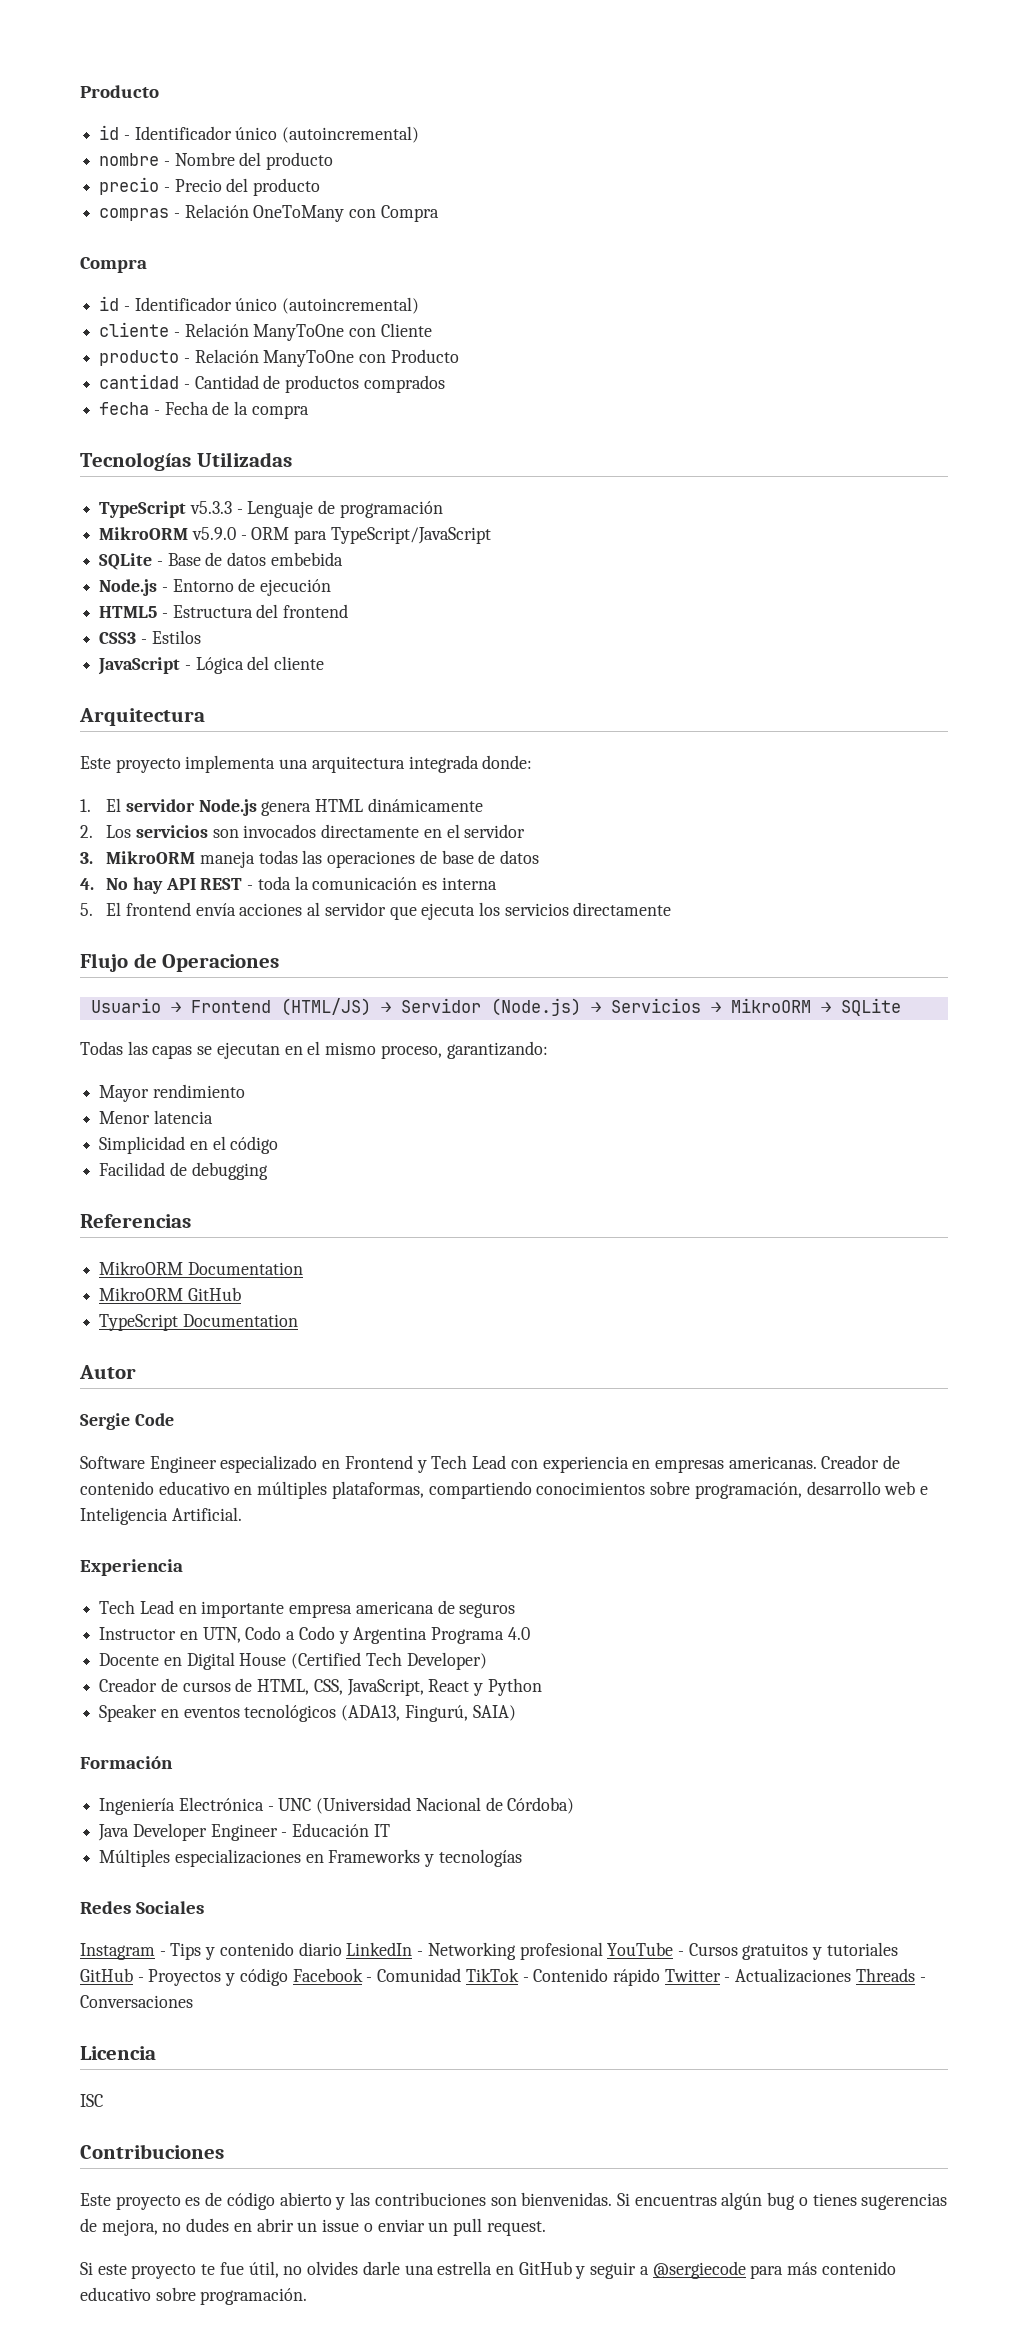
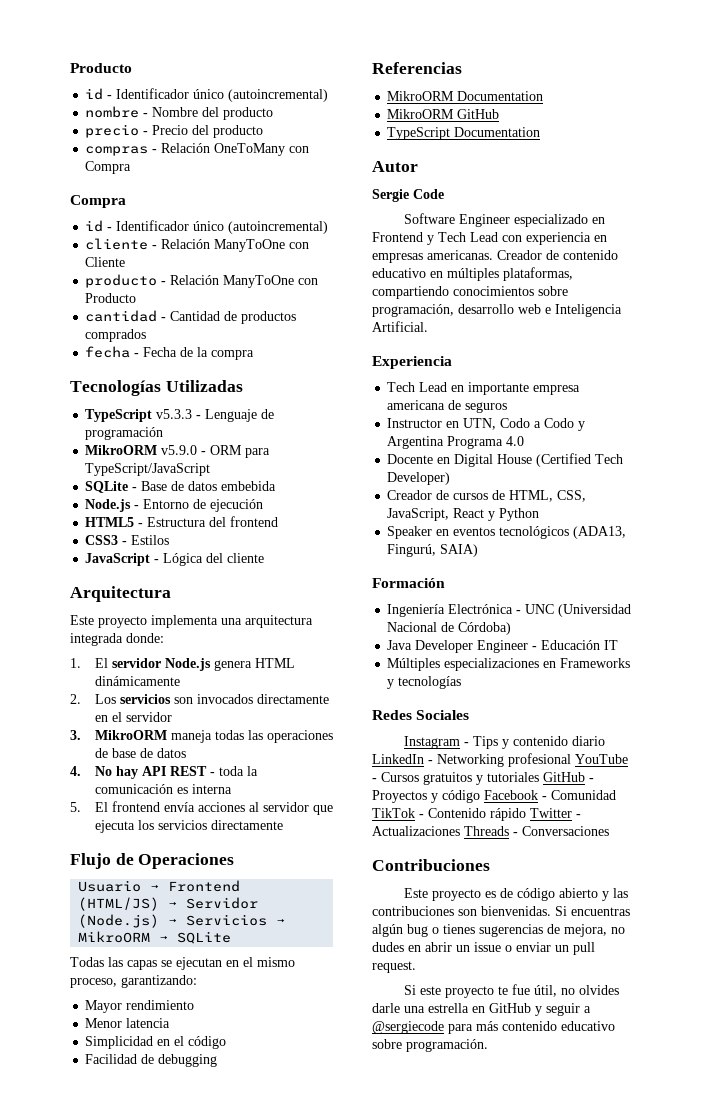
[80,2046,156,2060] [80,2094,103,2107] // Licencia // ISC -> (609, 831) none

